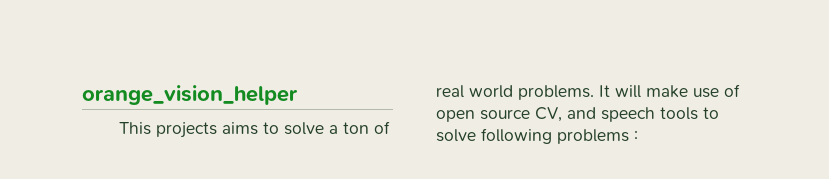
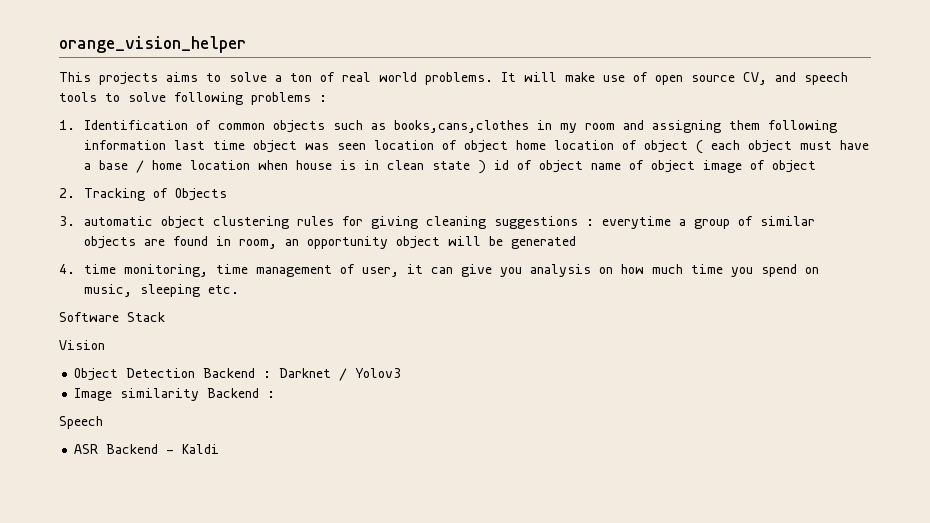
(638, 136) none -> [59,120,838,133] [84,140,870,154] [84,160,817,174] [59,188,228,201] [59,216,816,229] [84,236,577,249] [59,264,820,277] [84,284,240,297] [59,312,165,322] [59,340,105,350] [74,368,402,381] [74,388,276,401] [59,416,103,429] [74,444,220,454] // 1. Identification of common objects such as books,cans,clothes in my room and assigning them following information last time object was seen location of object home location of object ( each object must have a base / home location when house is in clean state ) id of object name of object image of object // 2. Tracking of Objects // 3. automatic object clustering rules for giving cleaning suggestions : everytime a group of similar objects are found in room, an opportunity object will be generated // 4. time monitoring, time management of user, it can give you analysis on how much time you spend on music, sleeping etc. // Software Stack // Vision // Object Detection Backend : Darknet / Yolov3 // Image similarity Backend : // Speech // ASR Backend - Kaldi

